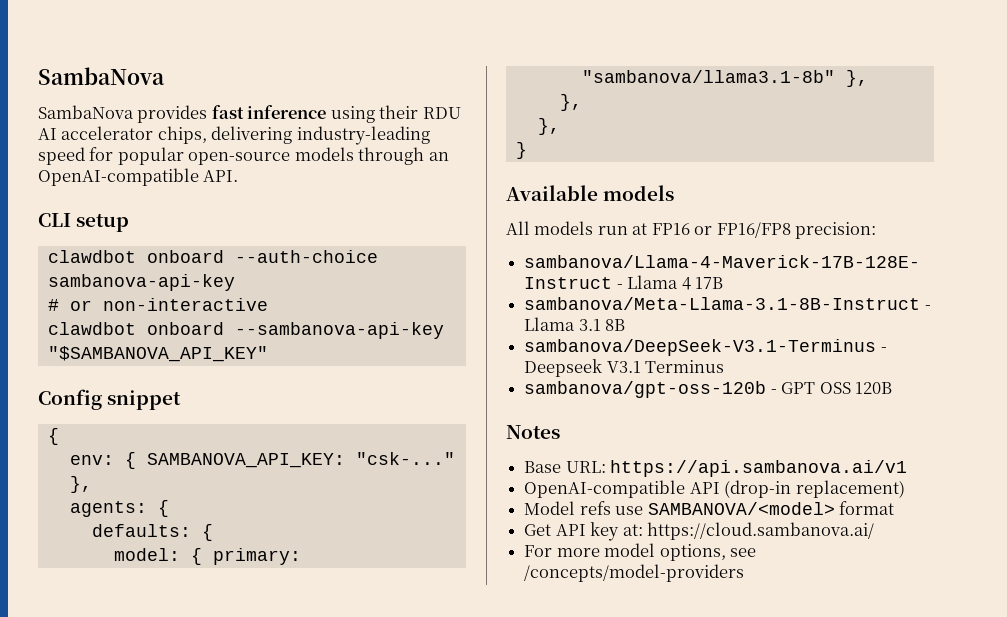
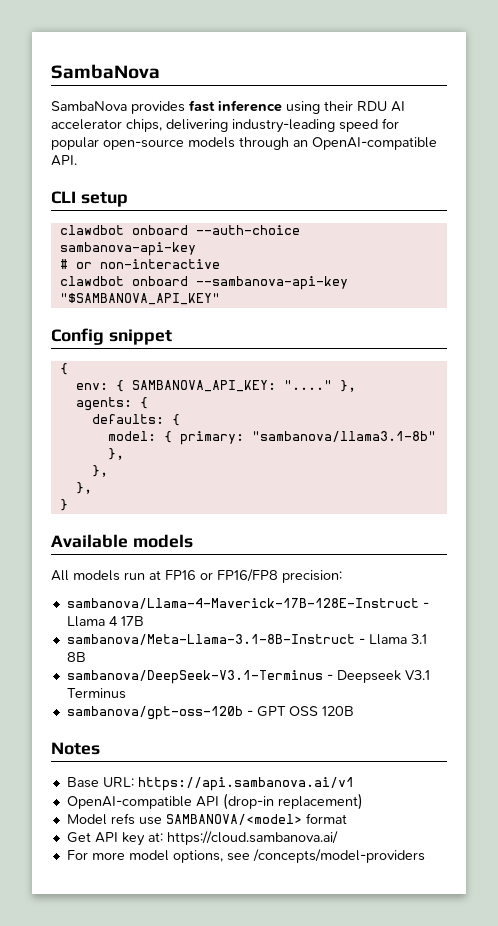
[355,452,455,465] "csk-..." -> [283,380,332,390] "...."

